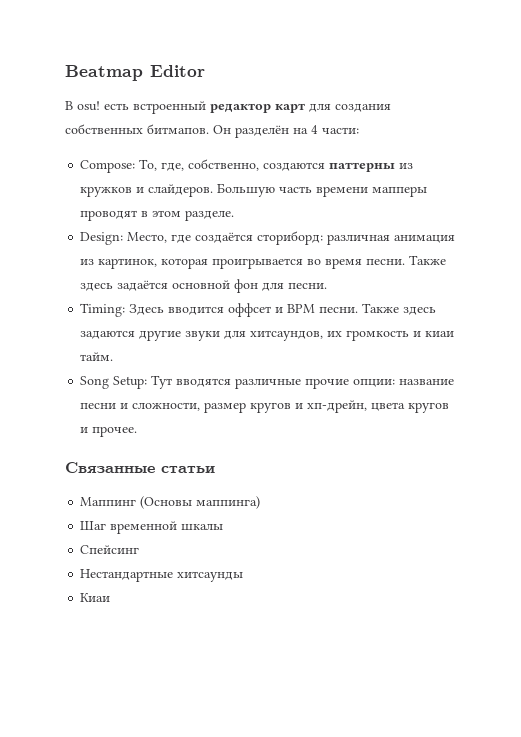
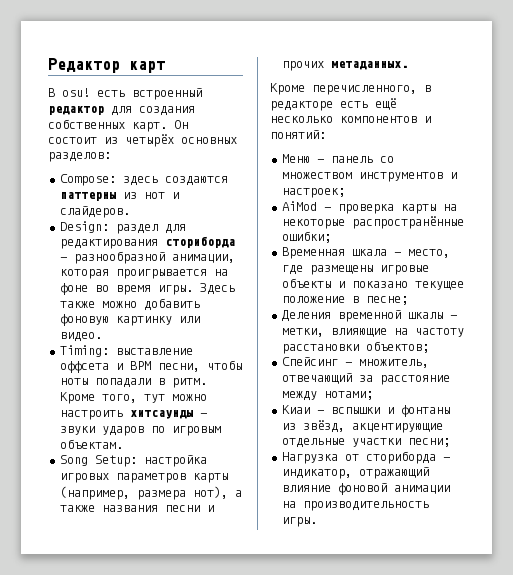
[65,65,205,81] Beatmap Editor -> [48,58,165,73] Редактор карт
[275,103,305,113] карт -> (104, 110) none
[147,124,359,138] [80,159,260,173] битмапов. Он разделён на 4 части: // Compose: То, где, собственно, -> [132,120,188,132] [48,134,237,147] [48,152,111,162] [59,174,158,186] карт. Он состоит из четырёх основных разделов: // Compose: здесь
[80,186,133,197] кружков -> [143,192,165,199] нот
[217,183,428,197] [80,210,235,221] [80,231,456,245] [80,255,447,269] [80,279,328,293] [80,303,437,317] [80,330,455,341] [80,352,114,361] [80,375,455,389] [80,400,450,413] [80,426,138,437] [65,462,215,473] [80,496,261,509] [80,521,224,534] [80,545,140,554] [80,569,244,582] [80,593,111,602] Большую часть времени мапперы проводят в этом разделе. // Design: Место, где создаётся сториборд: различная анимация из картинок, которая проигрывается во время песни. Также здесь задаётся основной фон для песни. // Timing: Здесь вводится оффсет и BPM песни. Также здесь задаются другие звуки для хитсаундов, их громкость и киаи тайм. // Song Setup: Тут вводятся различные прочие опции: название песни и сложности, размер кругов и хп-дрейн, цвета кругов и прочее. // Связанные статьи // Маппинг (Основы маппинга) // Шаг временной шкалы // Спейсинг // Нестандартные хитсаунды // Киаи -> [59,221,186,234] [59,236,235,249] [59,251,235,264] [59,269,228,279] [59,283,235,295] [59,298,200,311] [59,314,200,326] [59,332,102,342] [59,345,193,357] [59,360,242,373] [59,378,207,388] [59,392,207,404] [59,410,207,420] [59,426,221,436] [59,439,123,449] [59,455,207,467] [59,473,228,483] [59,486,242,500] [59,505,214,512] [281,61,408,71] [270,83,431,95] [270,98,396,111] [270,116,431,123] [270,130,326,139] [281,154,394,163] [281,172,457,182] [281,188,345,198] [281,201,457,214] [281,216,464,229] [281,231,331,243] [281,247,450,259] [281,265,429,275] [281,278,464,290] [281,296,408,305] [281,310,457,322] [281,328,464,337] [281,341,429,354] [281,357,429,368] [281,373,450,385] [281,391,373,401] [281,405,450,417] [281,420,443,433] [281,438,450,448] [281,451,450,464] [281,467,429,479] [281,483,450,495] [281,501,429,511] [281,517,317,527] // Design: раздел для редактирования сториборда — разнообразной анимации, которая проигрывается на фоне во время игры. Здесь также можно добавить фоновую картинку или видео. // Timing: выставление оффсета и BPM песни, чтобы ноты попадали в ритм. Кроме того, тут можно настроить хитсаунды — звуки ударов по игровым объектам. // Song Setup: настройка игровых параметров карты (например, размера нот), а также названия песни и прочих метаданных. // Кроме перечисленного, в редакторе есть ещё несколько компонентов и понятий: // Меню — панель со множеством инструментов и настроек; // AiMod — проверка карты на некоторые распространённые ошибки; // Временная шкала — место, где размещены игровые объекты и показано текущее положение в песне; // Деления временной шкалы — метки, влияющие на частоту расстановки объектов; // Спейсинг — множитель, отвечающий за расстояние между нотами; // Киаи — вспышки и фонтаны из звёзд, акцентирующие отдельные участки песни; // Нагрузка от сториборда — индикатор, отражающий влияние фоновой анимации на производительность игры.

